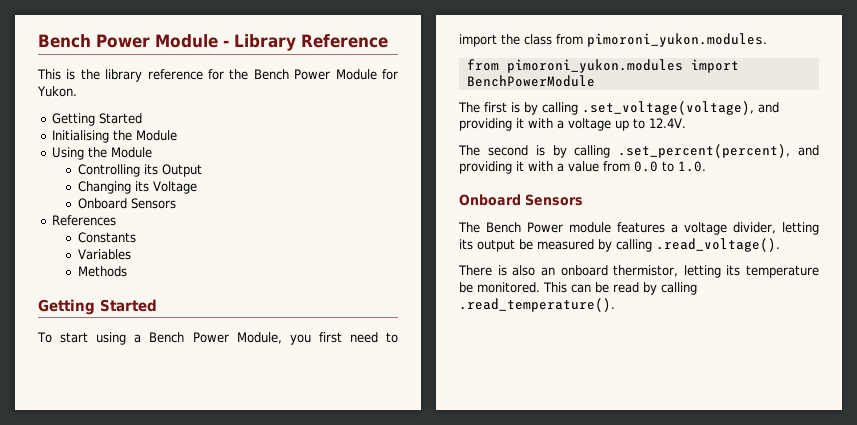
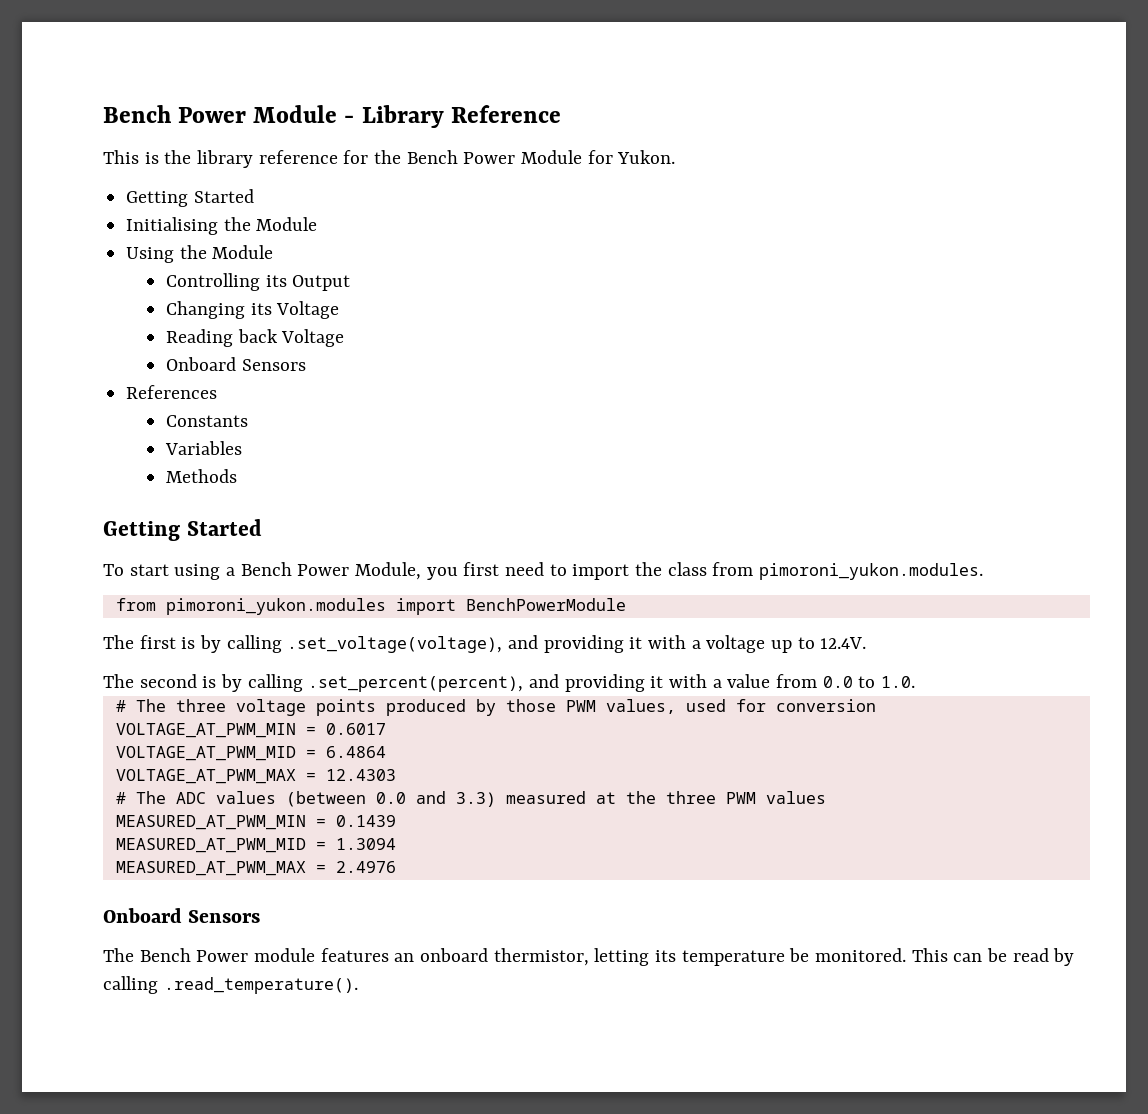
(197, 187) none -> [165,329,345,347] // Reading back Voltage
(706, 166) none -> [115,699,876,716] [115,723,386,738] [115,746,386,761] [115,769,396,784] [115,791,826,807] [115,815,396,830] [115,838,396,853] [115,861,396,876] // # The three voltage points produced by those PWM values, used for conversion // VOLTAGE_AT_PWM_MIN = 0.6017 // VOLTAGE_AT_PWM_MID = 6.4864 // VOLTAGE_AT_PWM_MAX = 12.4303 // # The ADC values (between 0.0 and 3.3) measured at the three PWM values // MEASURED_AT_PWM_MIN = 0.1439 // MEASURED_AT_PWM_MID = 1.3094 // MEASURED_AT_PWM_MAX = 2.4976
[671,222,819,235] [459,238,780,252] [458,265,536,276] a voltage divider, letting its output be measured by calling .read_voltage(). // There is also -> (389, 955) none

